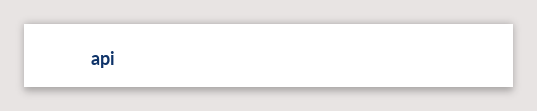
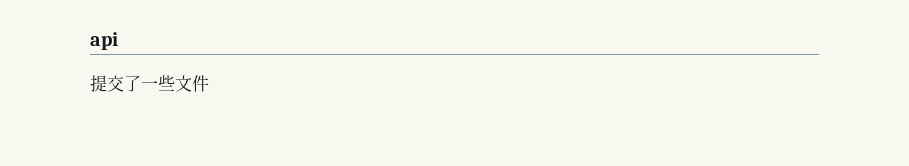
(115, 59) none -> [90,75,209,92] // 提交了一些文件

